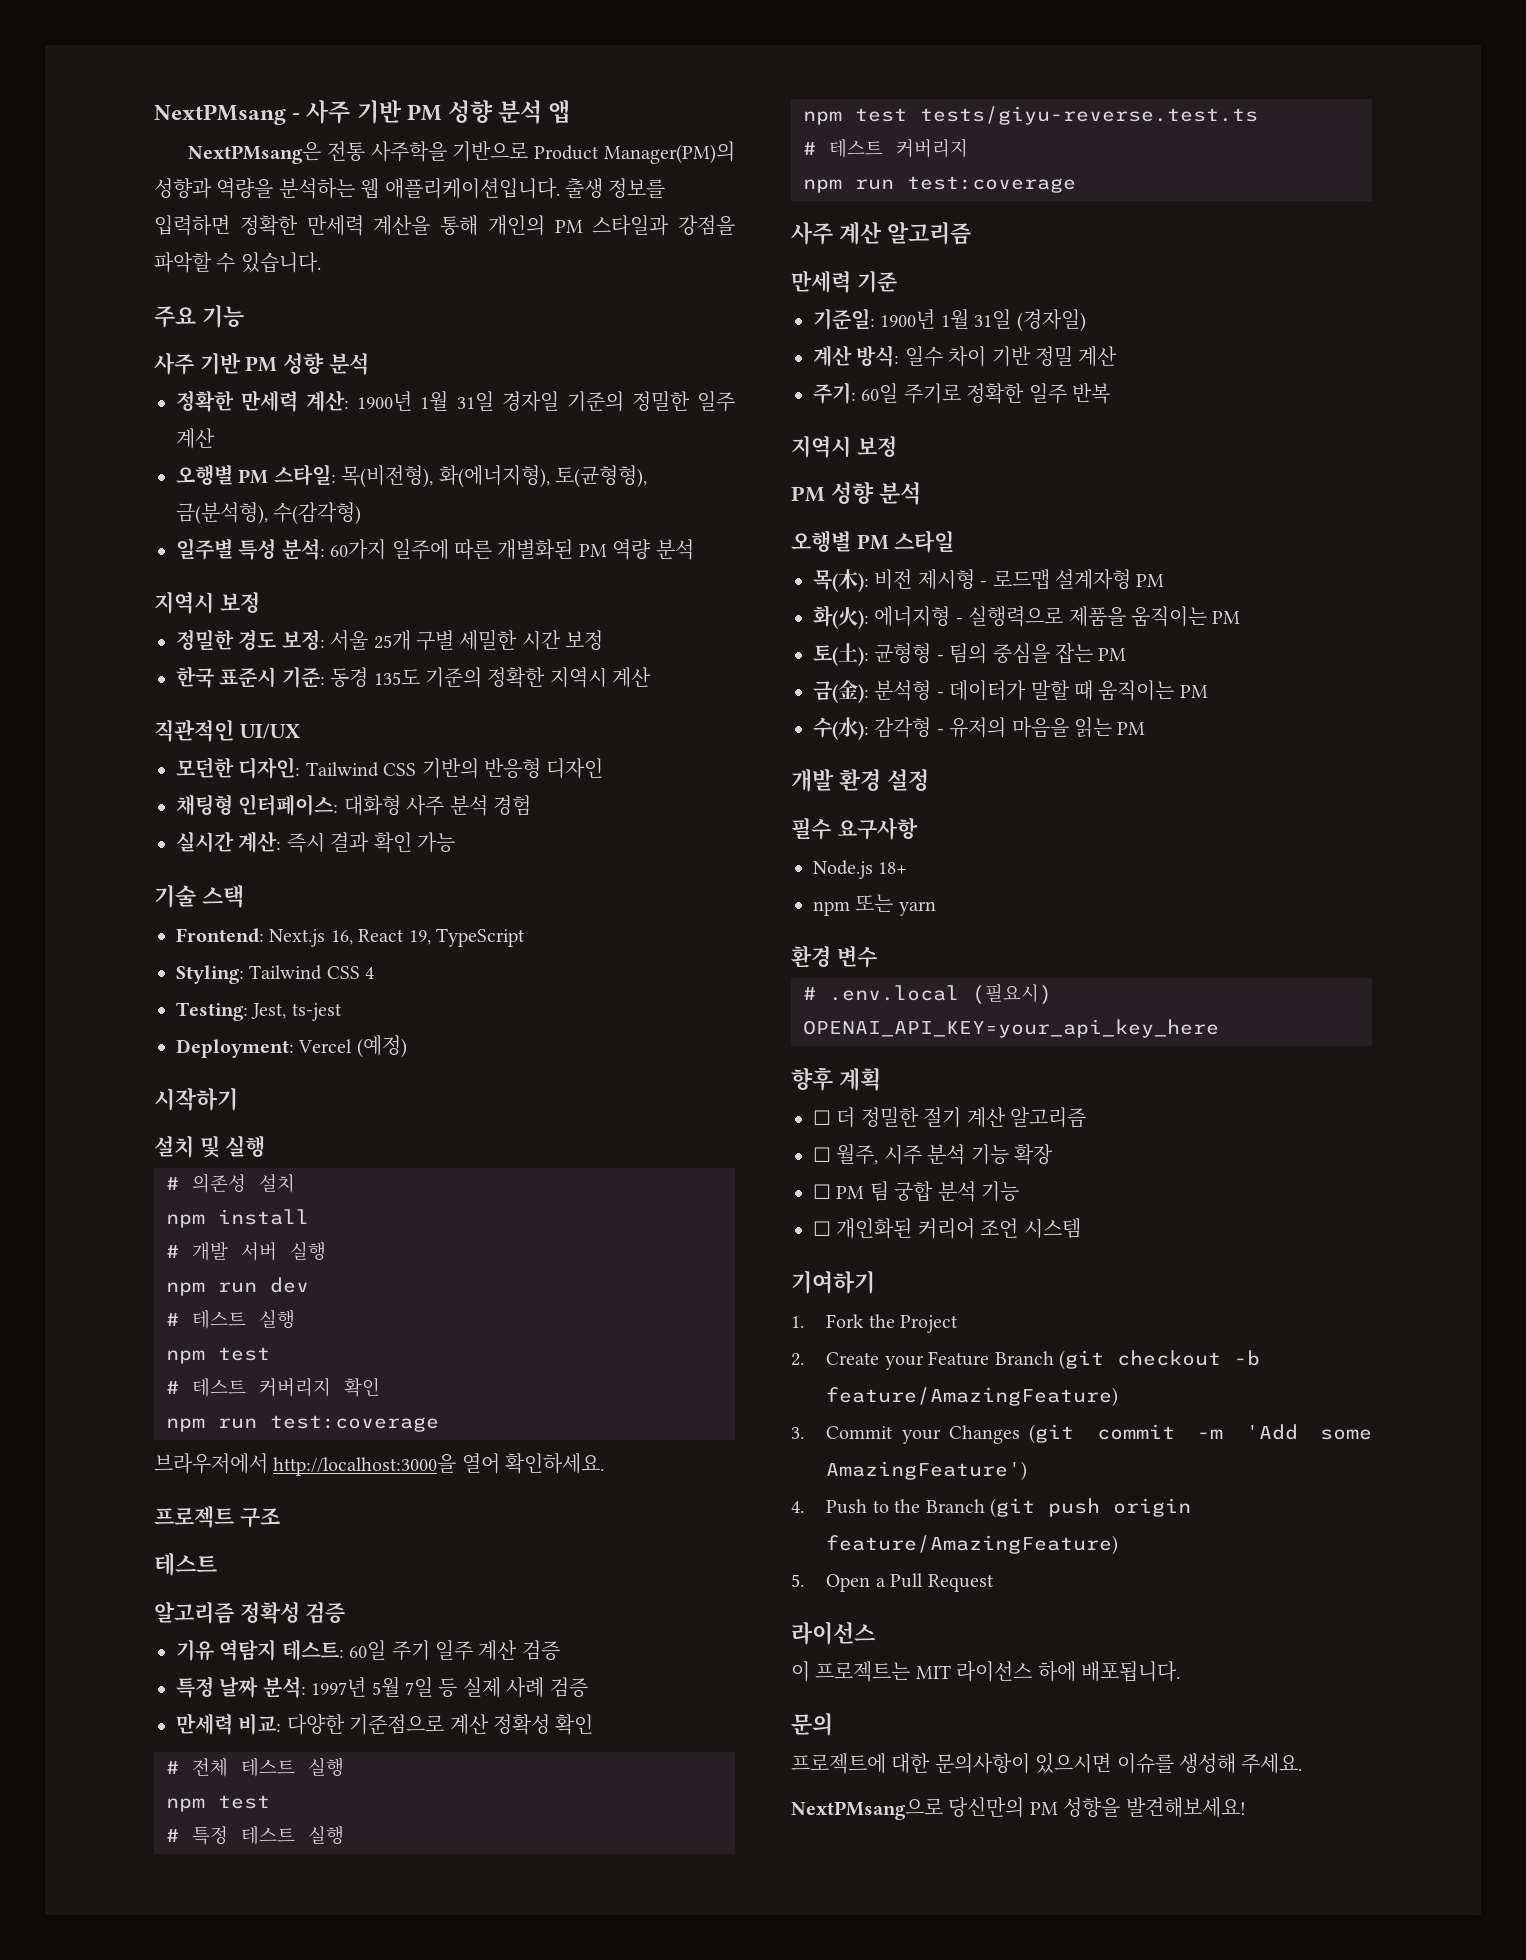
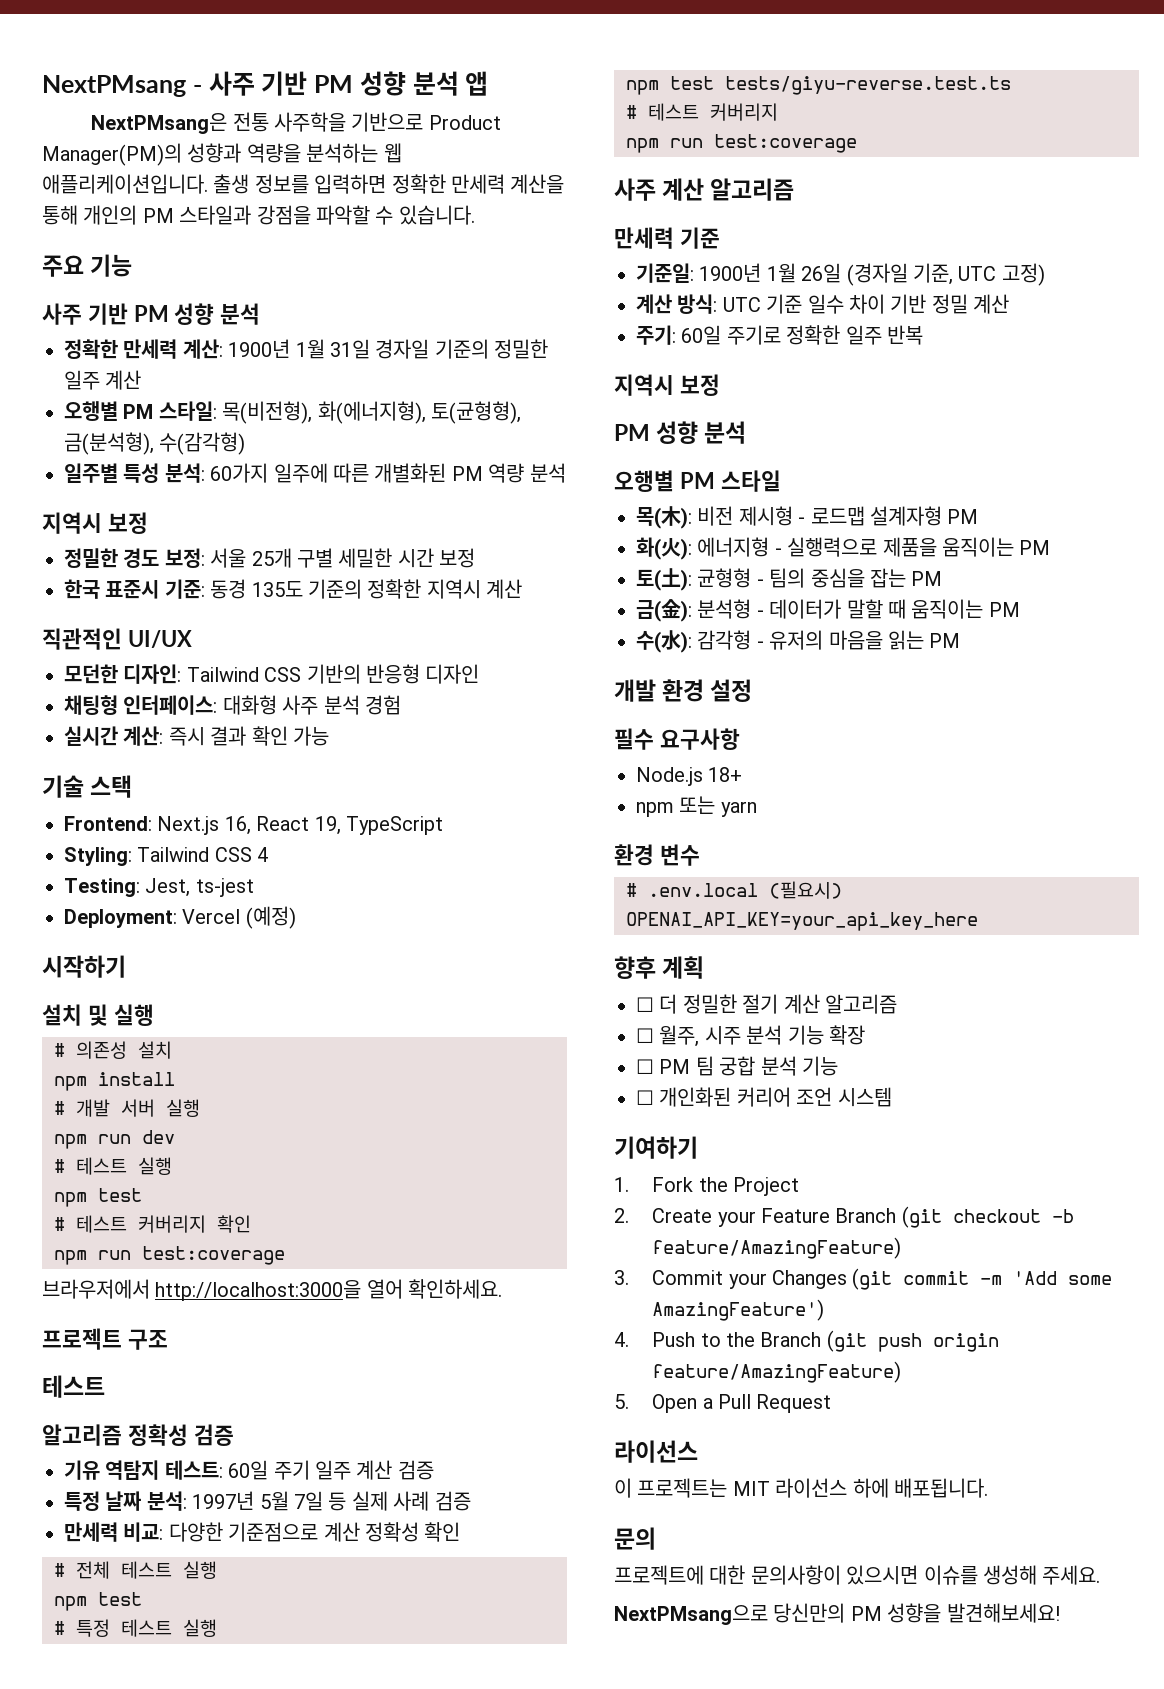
[974,309,1086,332] 31일 (경자일) -> [801,263,1045,286] 26일 (경자일 기준, UTC 고정)
(900, 356) none -> [722,294,803,314] UTC 기준

